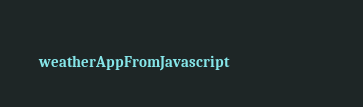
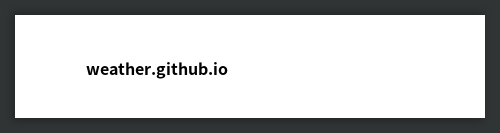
[38,55,230,71] weatherAppFromJavascript -> [86,62,228,79] weather.github.io

